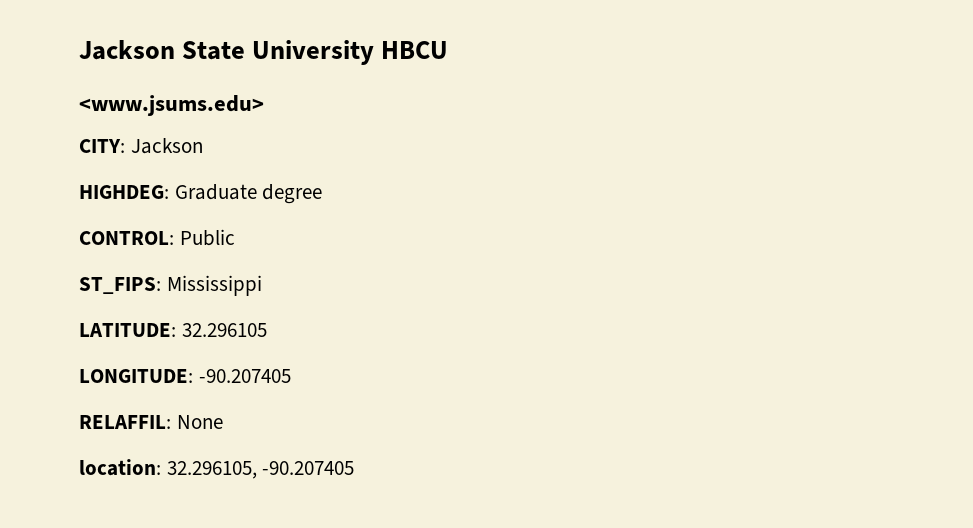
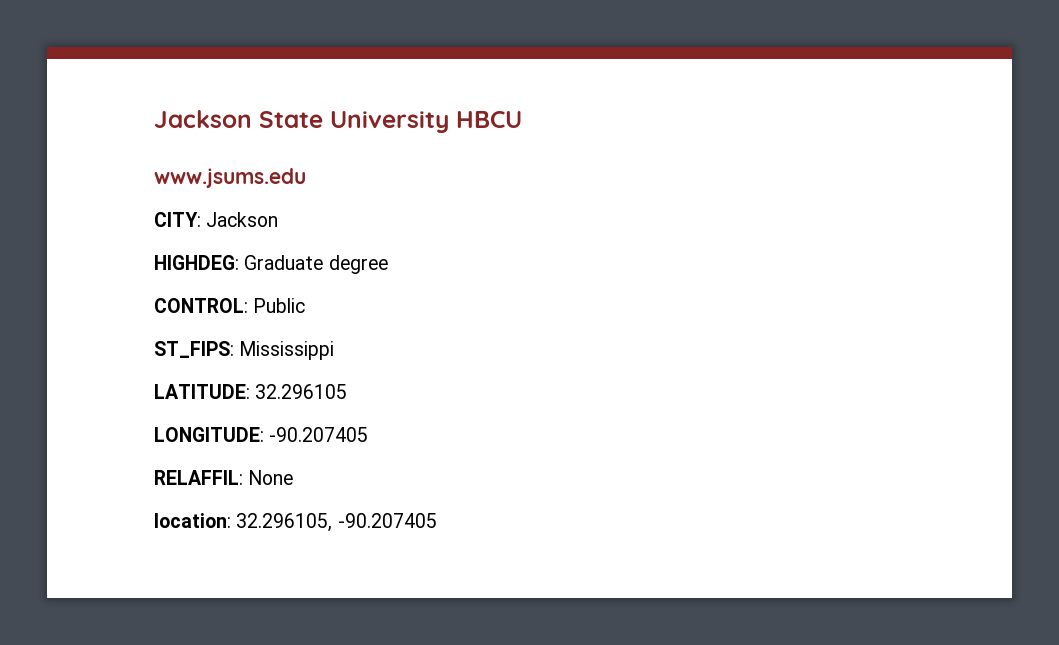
[79,95,264,116] <www.jsums.edu> -> [154,168,306,188] www.jsums.edu

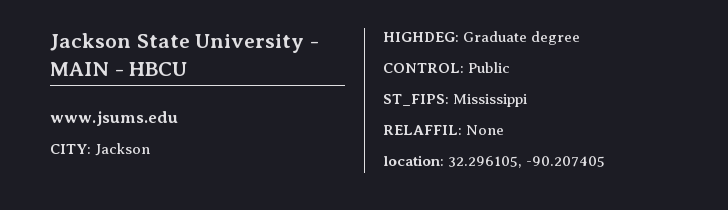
(449, 122) none -> [310,41,320,48] [50,62,124,76] - MAIN -
[154,384,348,399] [154,427,369,442] // LATITUDE: 32.296105 // LONGITUDE: -90.207405 -> (528, 100) none

